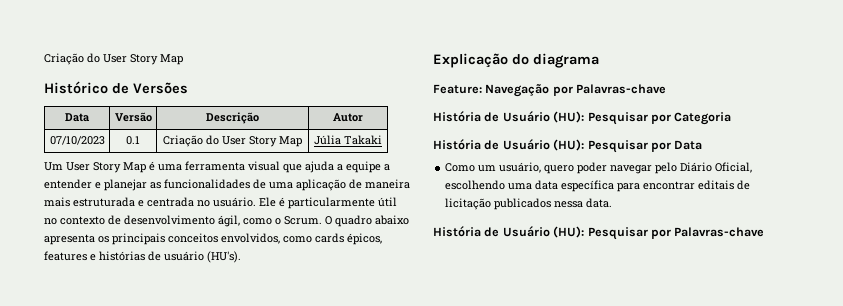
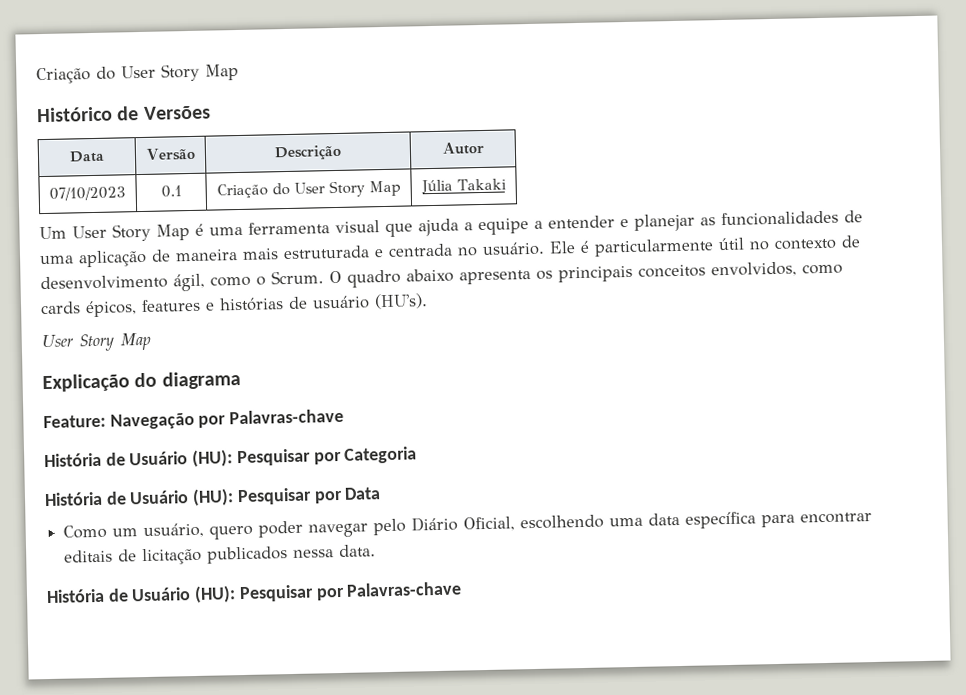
(241, 257) none -> [41,332,151,352] // User Story Map

